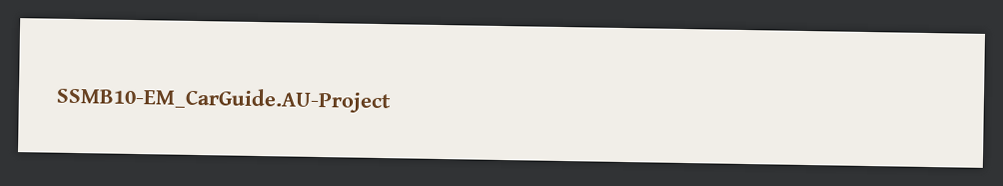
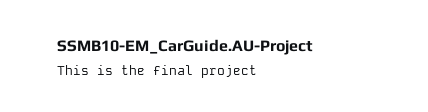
(392, 99) none -> [57,65,257,78] // This is the final project

